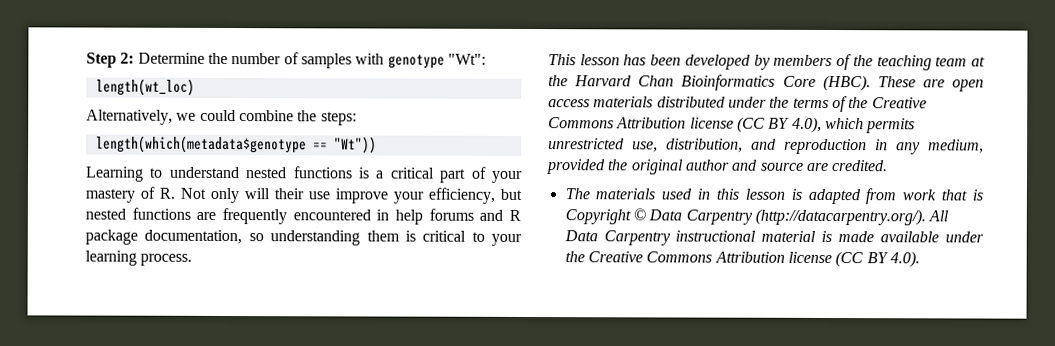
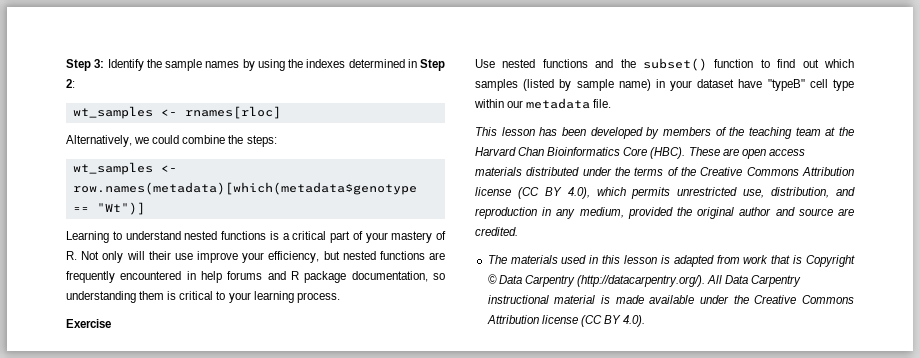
[86,52,486,69] [95,78,195,96] Step 2: Determine the number of samples with genotype "Wt": // length(wt_loc) -> [66,59,445,71] [66,79,75,88] [72,106,281,119] Step 3: Identify the sample names by using the indexes determined in Step 2: // wt_samples <- rnames[rloc]
[95,135,377,154] length(which(metadata$genotype == "Wt")) -> [72,162,177,175] [72,182,417,195] [72,202,145,215] wt_samples <- row.names(metadata)[which(metadata$genotype == "Wt")]
(193, 259) none -> [66,319,111,328] [475,58,854,71] [475,79,854,91] [474,98,612,109] // Exercise // Use nested functions and the subset() function to find out which samples (listed by sample name) in your dataset have "typeB" cell type within our metadata file.

